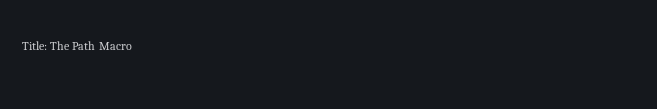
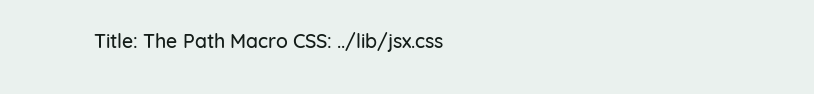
(132, 46) none -> [293,32,444,52] CSS: ../lib/jsx.css

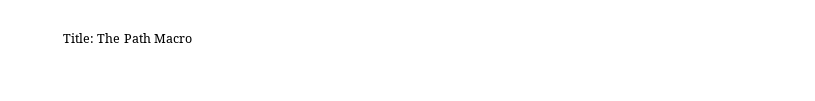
[293,32,444,52] CSS: ../lib/jsx.css -> (193, 38) none

